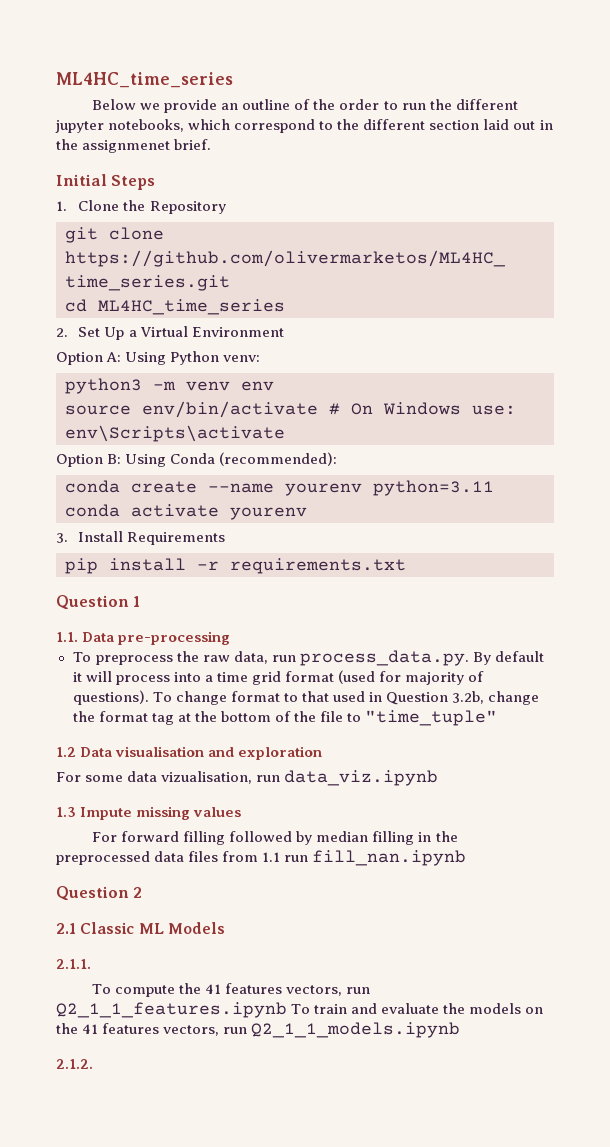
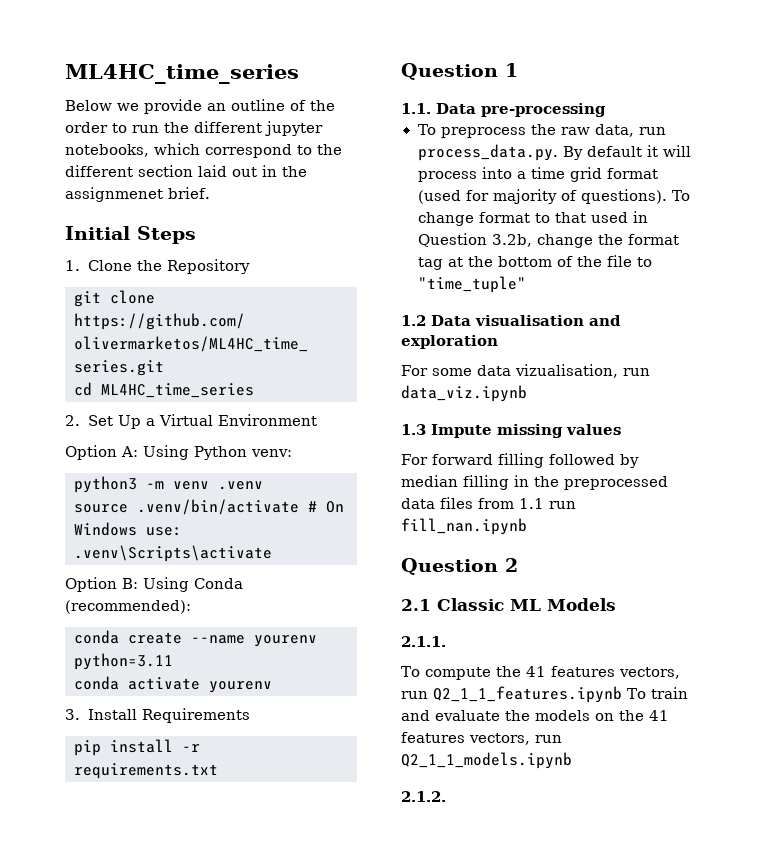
[241,381,274,391] env -> [218,481,263,490] .venv
[142,401,318,418] env/bin/activate -> [137,499,299,515] .venv/bin/activate
[65,425,285,442] env\Scripts\activate -> [74,545,272,562] .venv\Scripts\activate

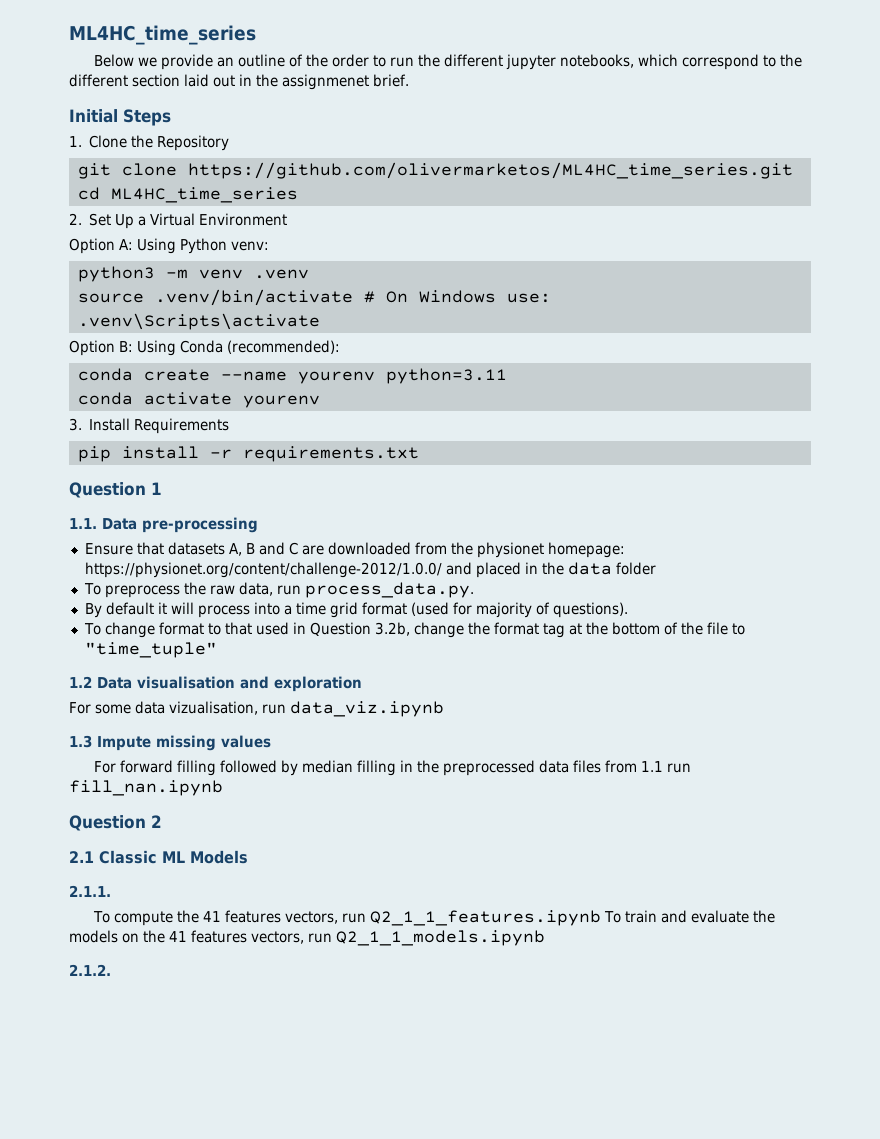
(606, 110) none -> [84,542,625,558] [84,562,656,578] // Ensure that datasets A, B and C are downloaded from the physionet homepage: https://physionet.org/content/challenge-2012/1.0.0/ and placed in the data folder
(558, 152) none -> (474, 590) //
(667, 196) none -> (628, 610) //

